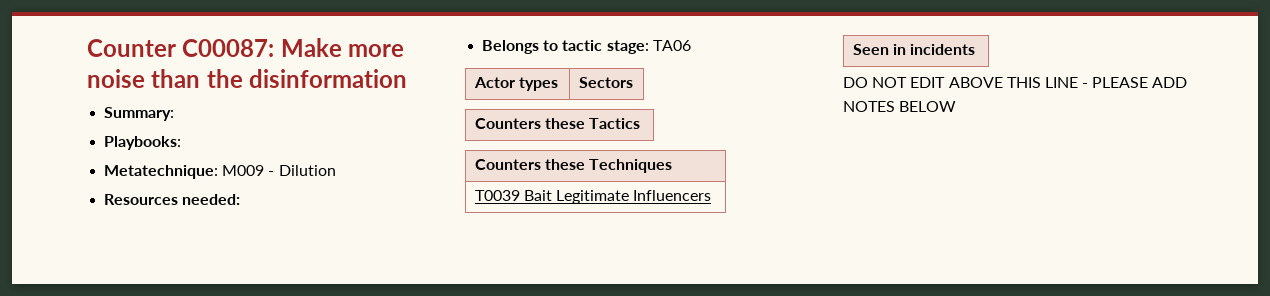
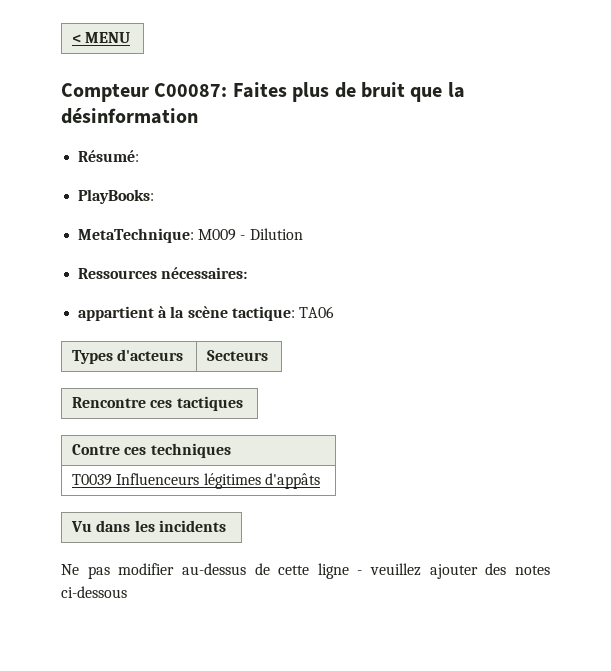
[87,38,405,57] [87,69,408,88] [104,107,175,121] [104,136,182,150] [104,165,336,179] [104,194,241,205] [482,40,691,54] [473,77,558,91] [578,77,633,88] [474,118,640,129] [474,159,672,173] [474,190,712,204] [852,44,975,55] [843,77,1188,88] [843,101,957,112] Counter C00087: Make more noise than the disinformation // Summary: // Playbooks: // Metatechnique: M009 - Dilution // Resources needed: // Belongs to tactic stage: TA06 // Actor types | Sectors // Counters these Tactics // Counters these Techniques // T0039 Bait Legitimate Influencers // Seen in incidents // DO NOT EDIT ABOVE THIS LINE - PLEASE ADD NOTES BELOW -> [72,32,131,43] [61,82,465,102] [61,108,198,124] [78,150,140,162] [78,189,155,204] [78,228,303,243] [78,267,248,279] [78,306,334,321] [72,349,184,364] [207,350,269,361] [72,396,243,411] [72,443,231,458] [72,473,320,489] [71,520,226,532] [61,563,550,579] [61,586,127,598] < MENU // Compteur C00087: Faites plus de bruit que la désinformation // Résumé: // PlayBooks: // MetaTechnique: M009 - Dilution // Ressources nécessaires: // appartient à la scène tactique: TA06 // Types d'acteurs | Secteurs // Rencontre ces tactiques // Contre ces techniques // T0039 Influenceurs légitimes d'appâts // Vu dans les incidents // Ne pas modifier au-dessus de cette ligne - veuillez ajouter des notes ci-dessous

